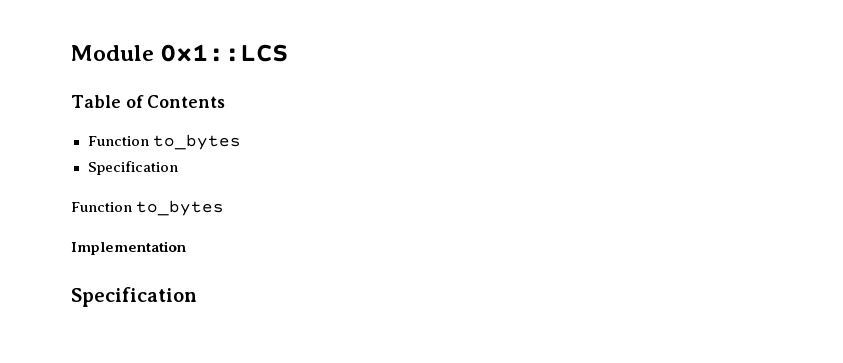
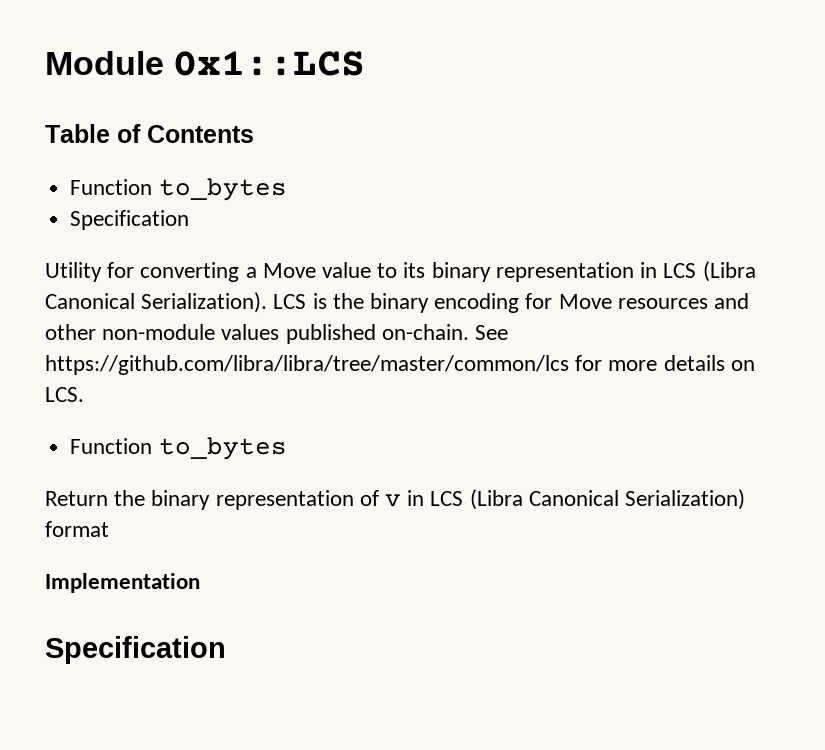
[71,200,225,216] Function to_bytes -> [45,261,756,282] [45,292,750,313] [45,324,509,344] [45,355,755,375] [45,387,84,402] [70,437,287,460] [45,489,746,510] [45,521,109,537] Utility for converting a Move value to its binary representation in LCS (Libra Canonical Serialization). LCS is the binary encoding for Move resources and other non-module values published on-chain. See https://github.com/libra/libra/tree/master/common/lcs for more details on LCS. // Function to_bytes // Return the binary representation of v in LCS (Libra Canonical Serialization) format

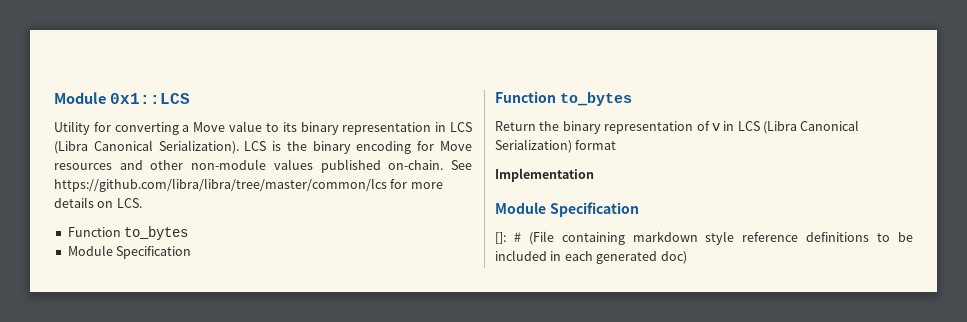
[45,124,254,143] [70,178,287,201] [70,210,190,230] // Table of Contents // Function to_bytes // Specification -> (190, 98) none
(287, 448) none -> [67,245,192,259] [495,91,632,106] // Module Specification // Function to_bytes
[45,636,226,664] Specification -> [495,202,639,217] [495,231,914,245] [495,250,687,264] Module Specification // []: # (File containing markdown style reference definitions to be included in each generated doc)

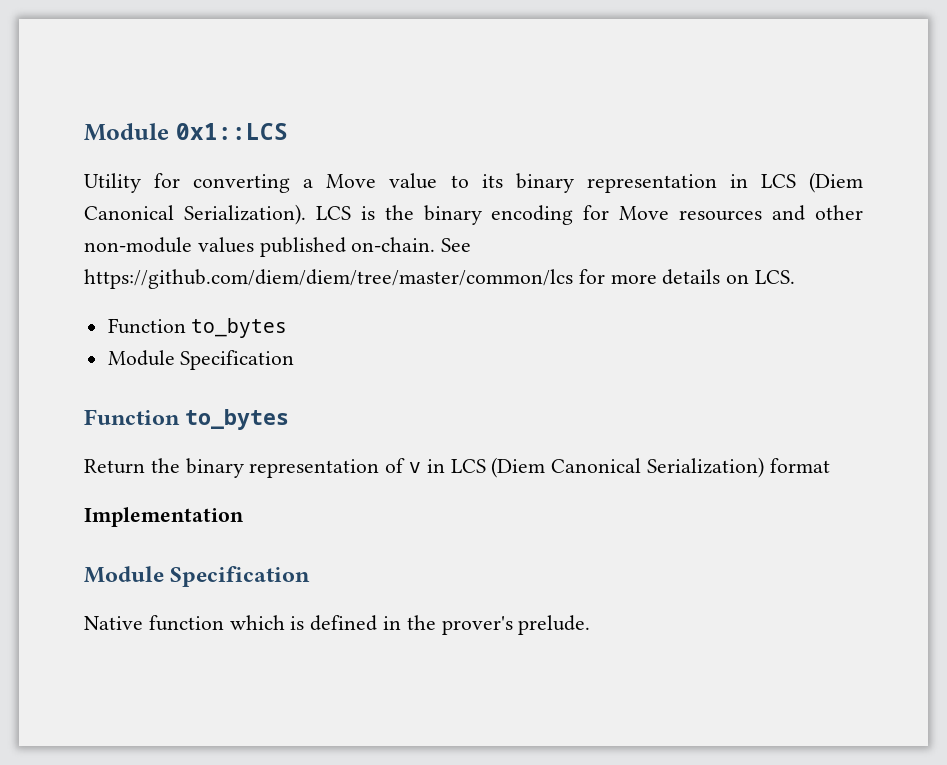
[54,141,88,154] (Libra -> [809,172,864,193] (Diem
[54,178,387,192] https://github.com/libra/libra/tree/master/common/lcs -> [84,269,573,289] https://github.com/diem/diem/tree/master/common/lcs
[763,121,797,134] (Libra -> [491,457,546,478] (Diem
[495,231,914,245] [495,250,687,264] []: # (File containing markdown style reference definitions to be included in each generated doc) -> [84,615,591,635] Native function which is defined in the prover's prelude.

